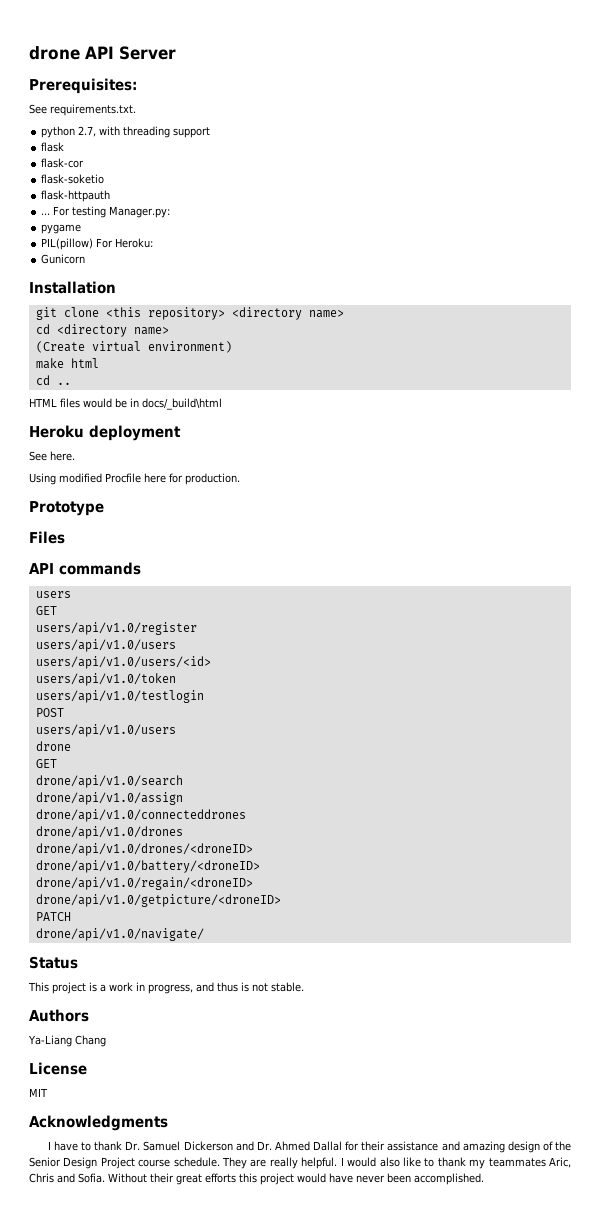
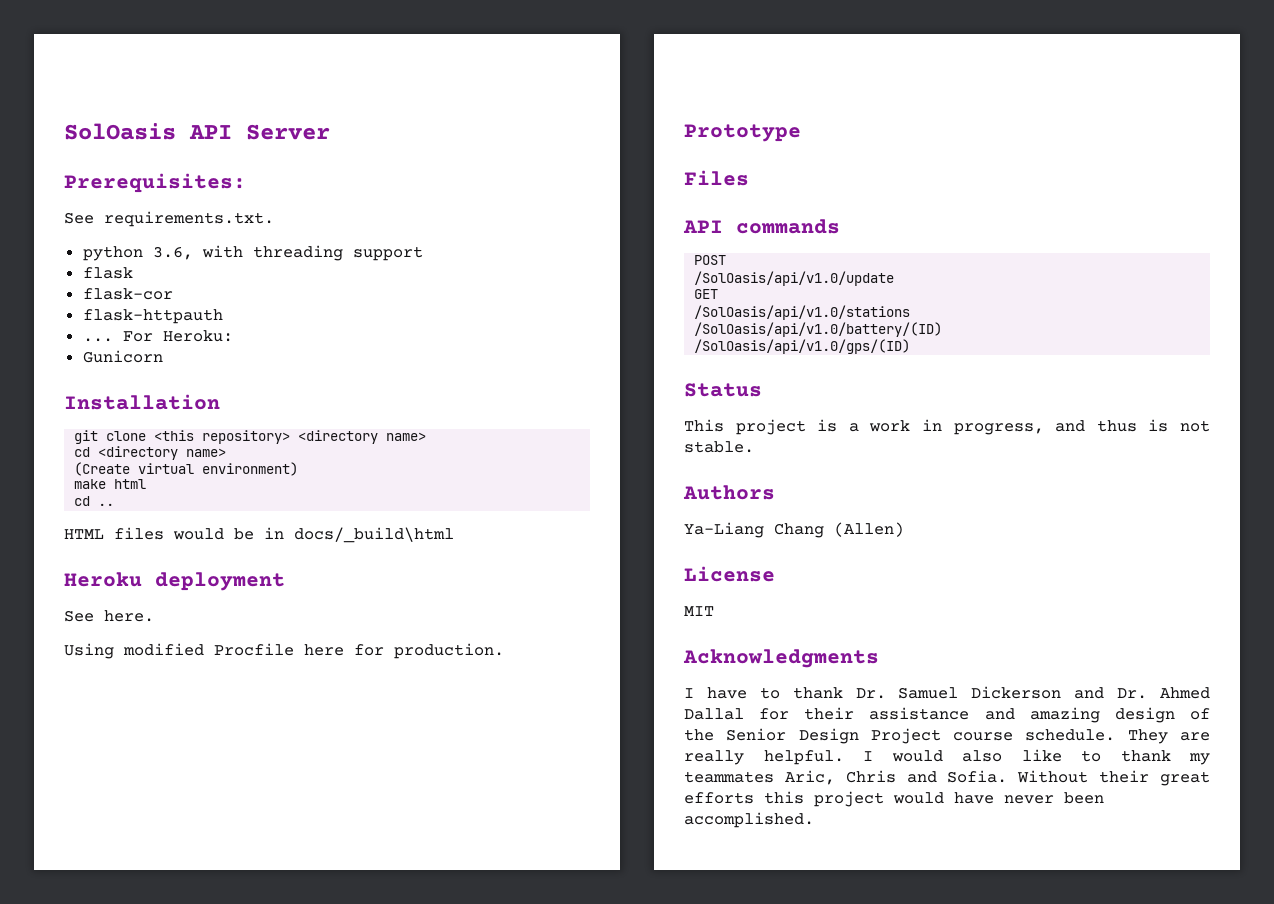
[29,46,80,60] drone -> [64,123,176,140] SolOasis
[78,126,97,137] 2.7, -> [152,246,193,260] 3.6,
[41,174,105,184] // flask-soketio -> (173, 294) none
[72,206,171,218] [41,224,82,234] [41,238,114,250] testing Manager.py: // pygame // PIL(pillow) For -> (153, 336) none
[35,591,71,598] [35,606,57,615] [35,622,197,635] [35,639,176,652] [35,656,211,669] [35,673,176,686] [35,690,204,703] [35,708,64,717] [35,724,176,737] [35,741,71,751] [35,759,57,768] [35,775,183,788] [35,792,183,805] [35,809,246,822] [35,826,183,839] [35,843,253,856] [35,860,260,873] [35,877,253,890] [35,894,281,907] [35,912,71,921] [35,928,204,941] users // GET // users/api/v1.0/register // users/api/v1.0/users // users/api/v1.0/users/<id> // users/api/v1.0/token // users/api/v1.0/testlogin // POST // users/api/v1.0/users // drone // GET // drone/api/v1.0/search // drone/api/v1.0/assign // drone/api/v1.0/connecteddrones // drone/api/v1.0/drones // drone/api/v1.0/drones/<droneID> // drone/api/v1.0/battery/<droneID> // drone/api/v1.0/regain/<droneID> // drone/api/v1.0/getpicture/<droneID> // PATCH // drone/api/v1.0/navigate/ -> [694,255,727,265] [694,271,895,286] [694,289,719,299] [694,305,911,320] [694,322,943,337] [694,339,911,354] POST // /SolOasis/api/v1.0/update // GET // /SolOasis/api/v1.0/stations // /SolOasis/api/v1.0/battery/(ID) // /SolOasis/api/v1.0/gps/(ID)
(106, 1041) none -> [834,522,904,537] (Allen)

